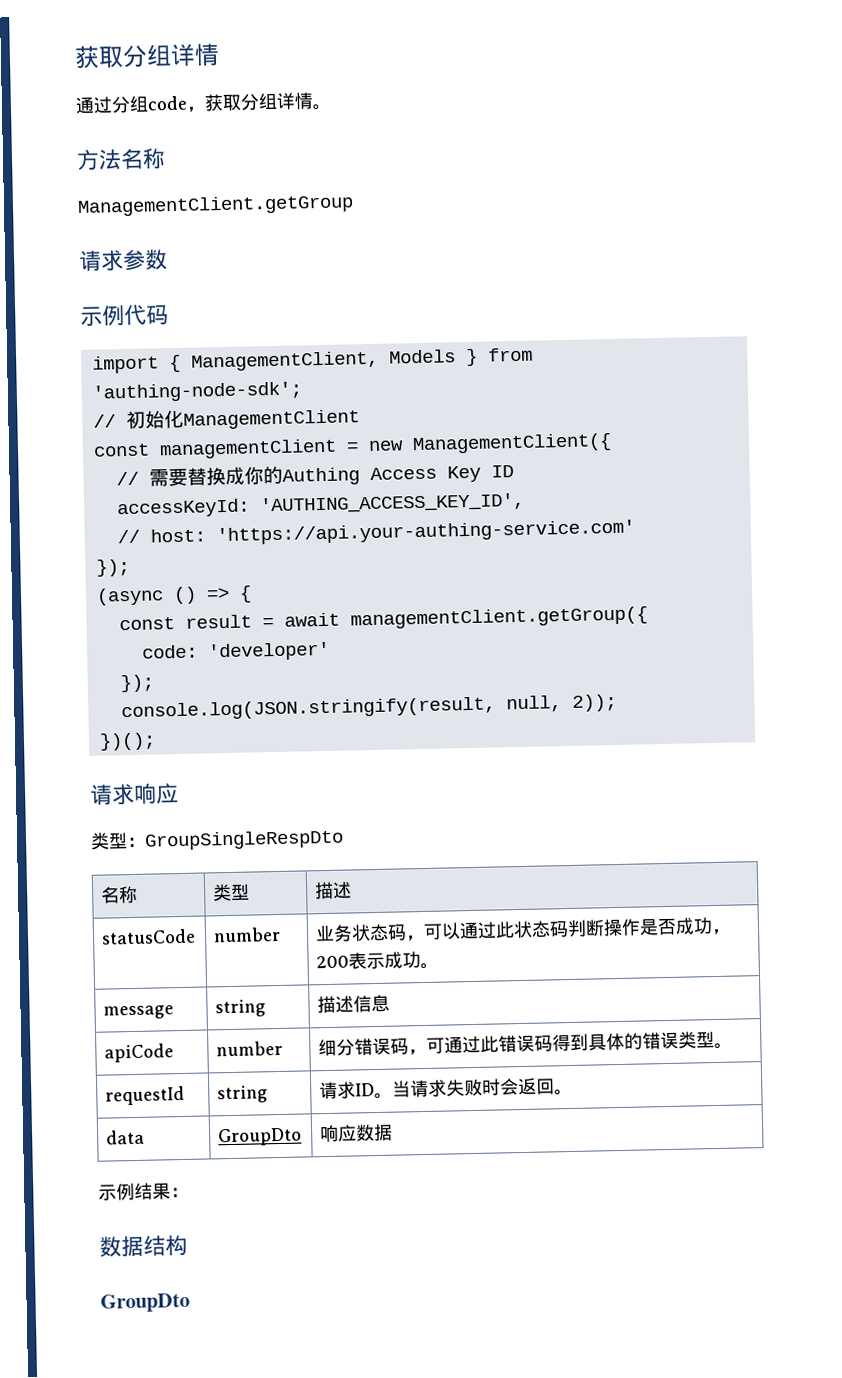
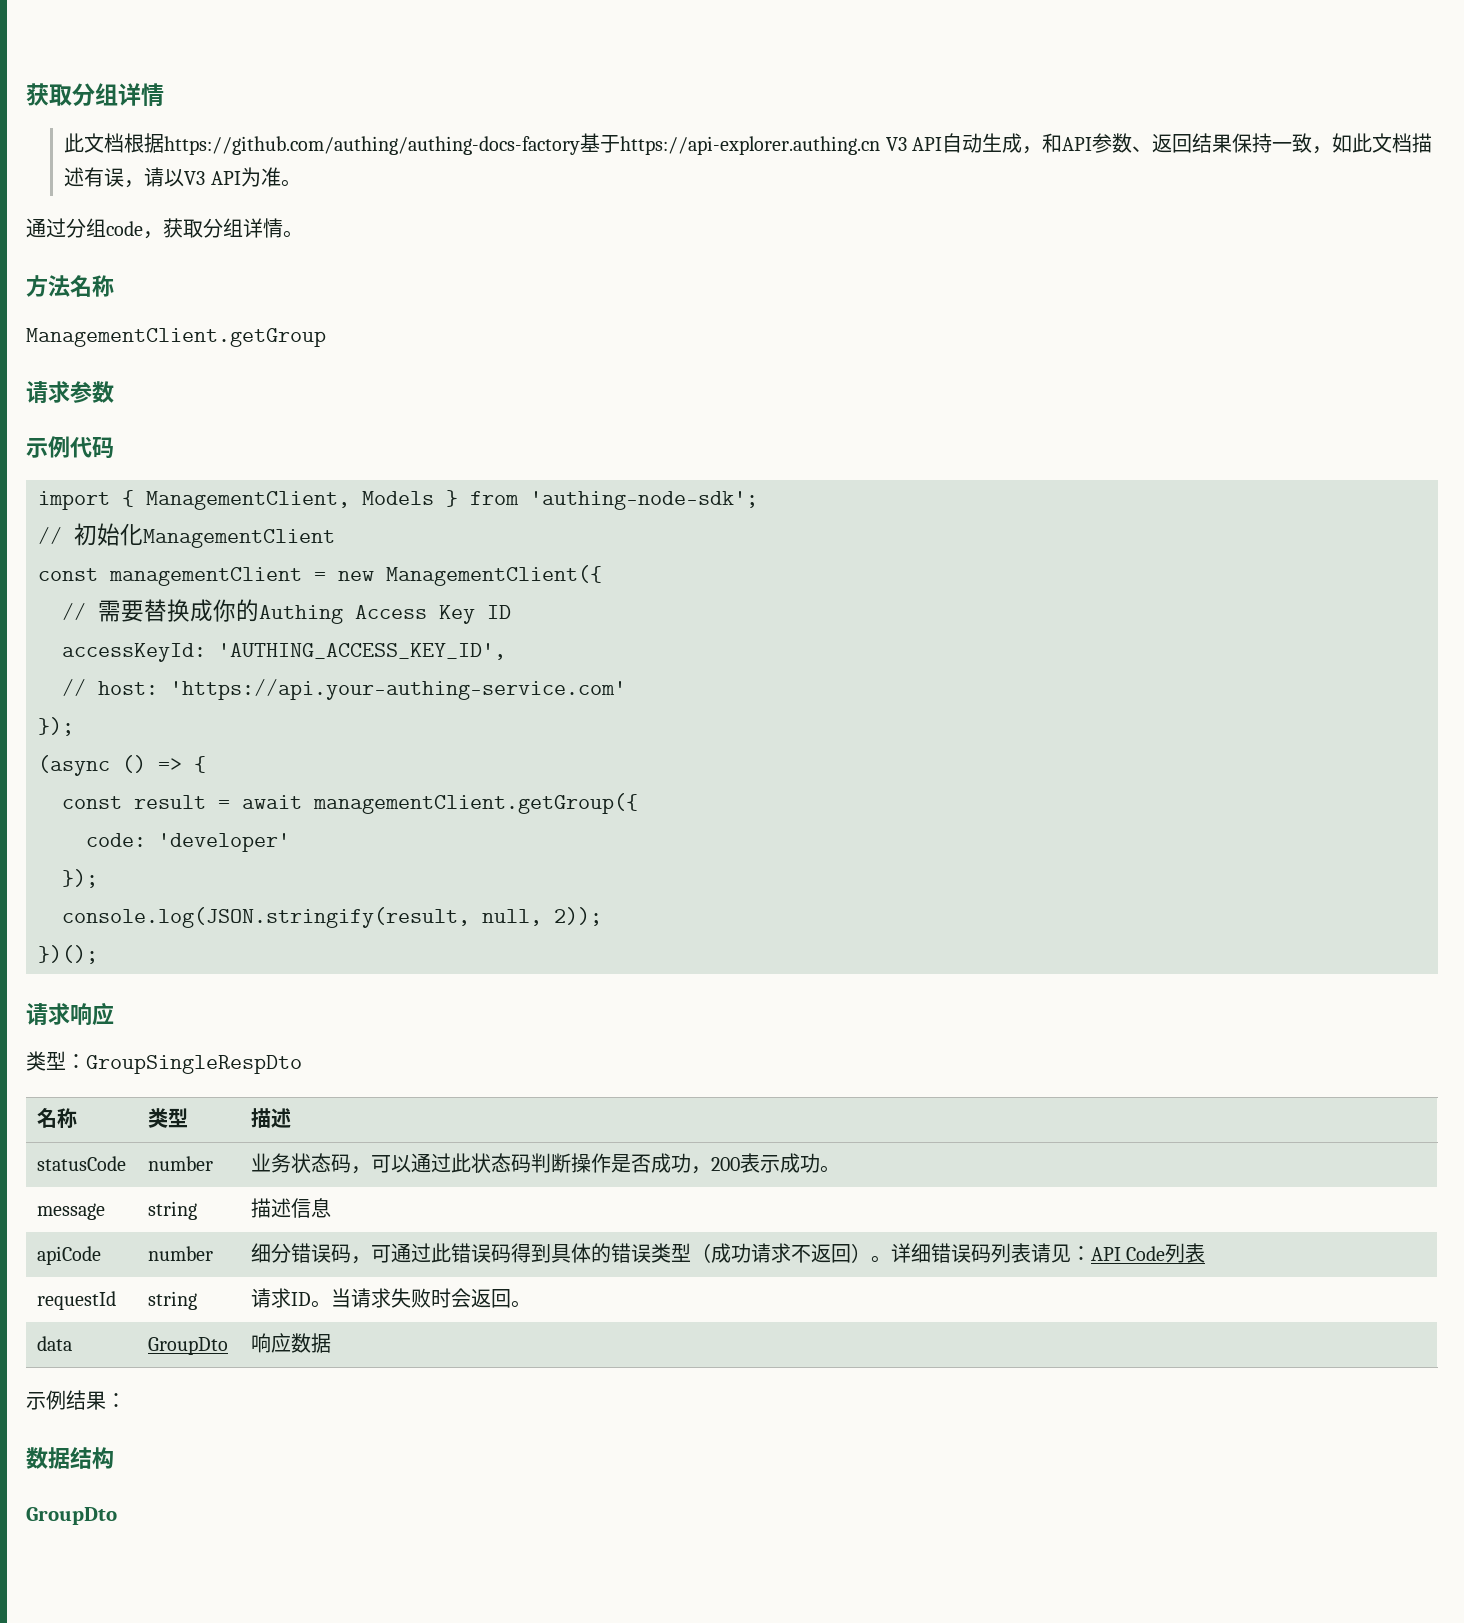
[74,43,220,69] 获取分组详情 -> [26,83,164,107] [64,133,1433,155] [64,167,301,188] 获取分组详情 // 此文档根据https://github.com/authing/authing-docs-factory基于https://api-explorer.authing.cn V3 API自动生成，和API参数、返回结果保持一致，如此文档描述有误，请以V3 API为准。
[714,1042,734,1050] 。 -> [690,1243,1206,1263] （成功请求不返回）。详细错误码列表请见：API Code列表

